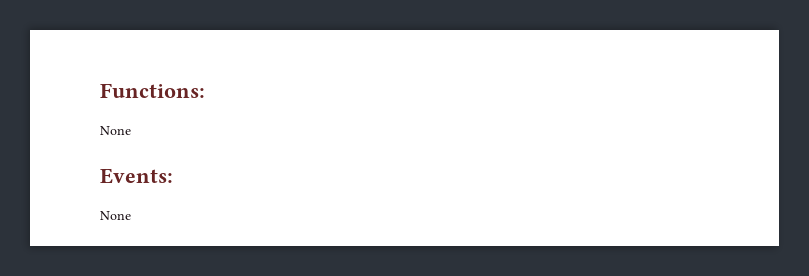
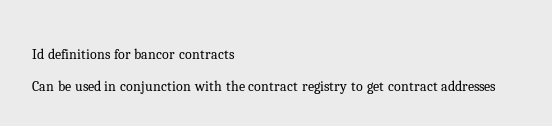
[100,83,205,98] [100,126,131,135] [100,168,173,184] [100,211,131,220] Functions: // None // Events: // None -> [32,48,236,59] [32,80,497,94] Id definitions for bancor contracts // Can be used in conjunction with the contract registry to get contract addresses

